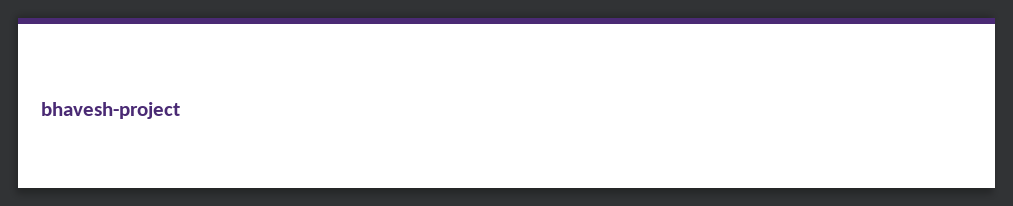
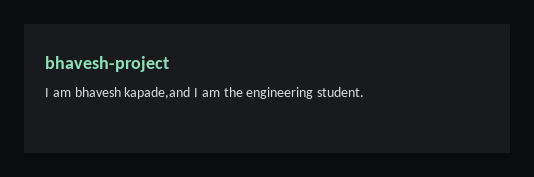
(180, 110) none -> [45,87,365,99] // I am bhavesh kapade,and I am the engineering student.

